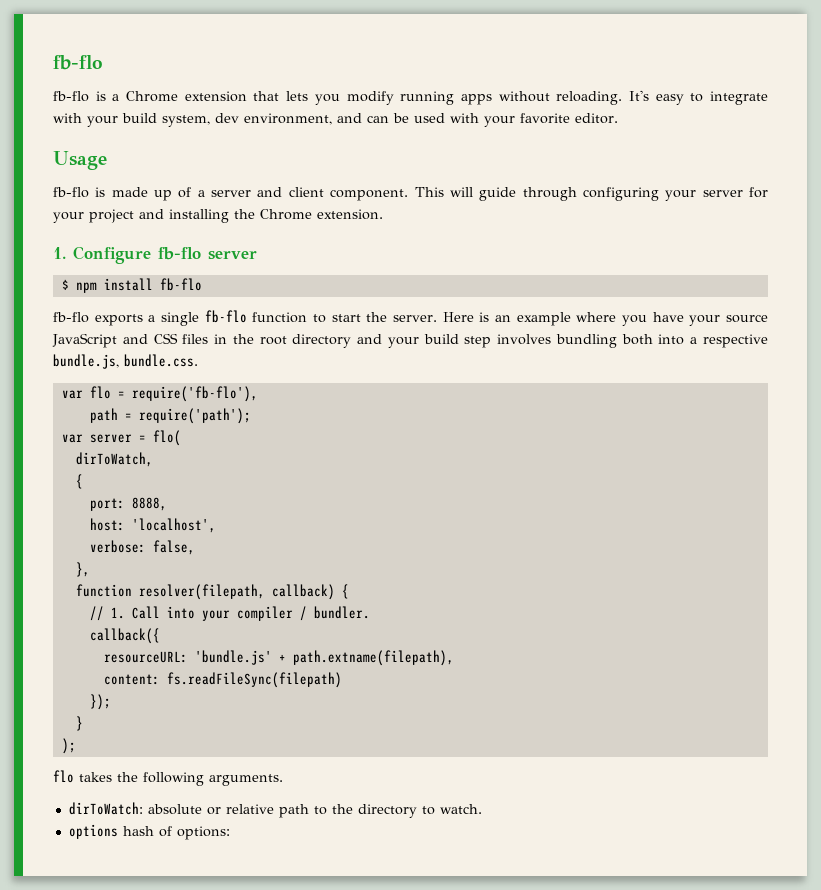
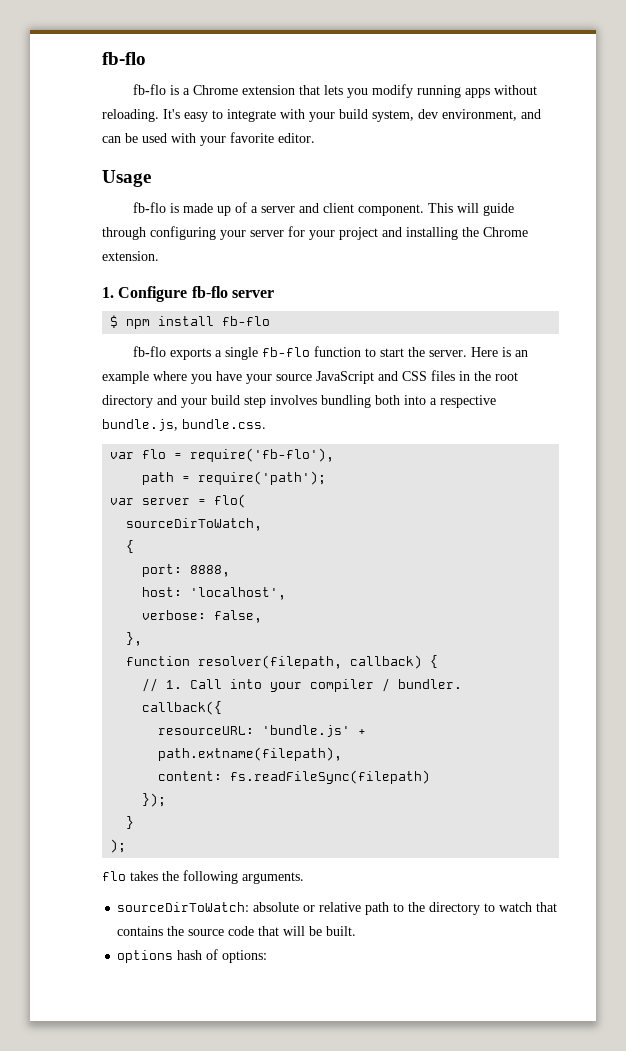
[75,452,153,467] dirToWatch, -> [126,518,263,531] sourceDirToWatch,
[68,802,143,815] dirToWatch: -> [117,902,250,912] sourceDirToWatch:
[439,804,482,814] watch. -> [499,902,558,912] [117,926,357,936] watch that contains the source code that will be built.

